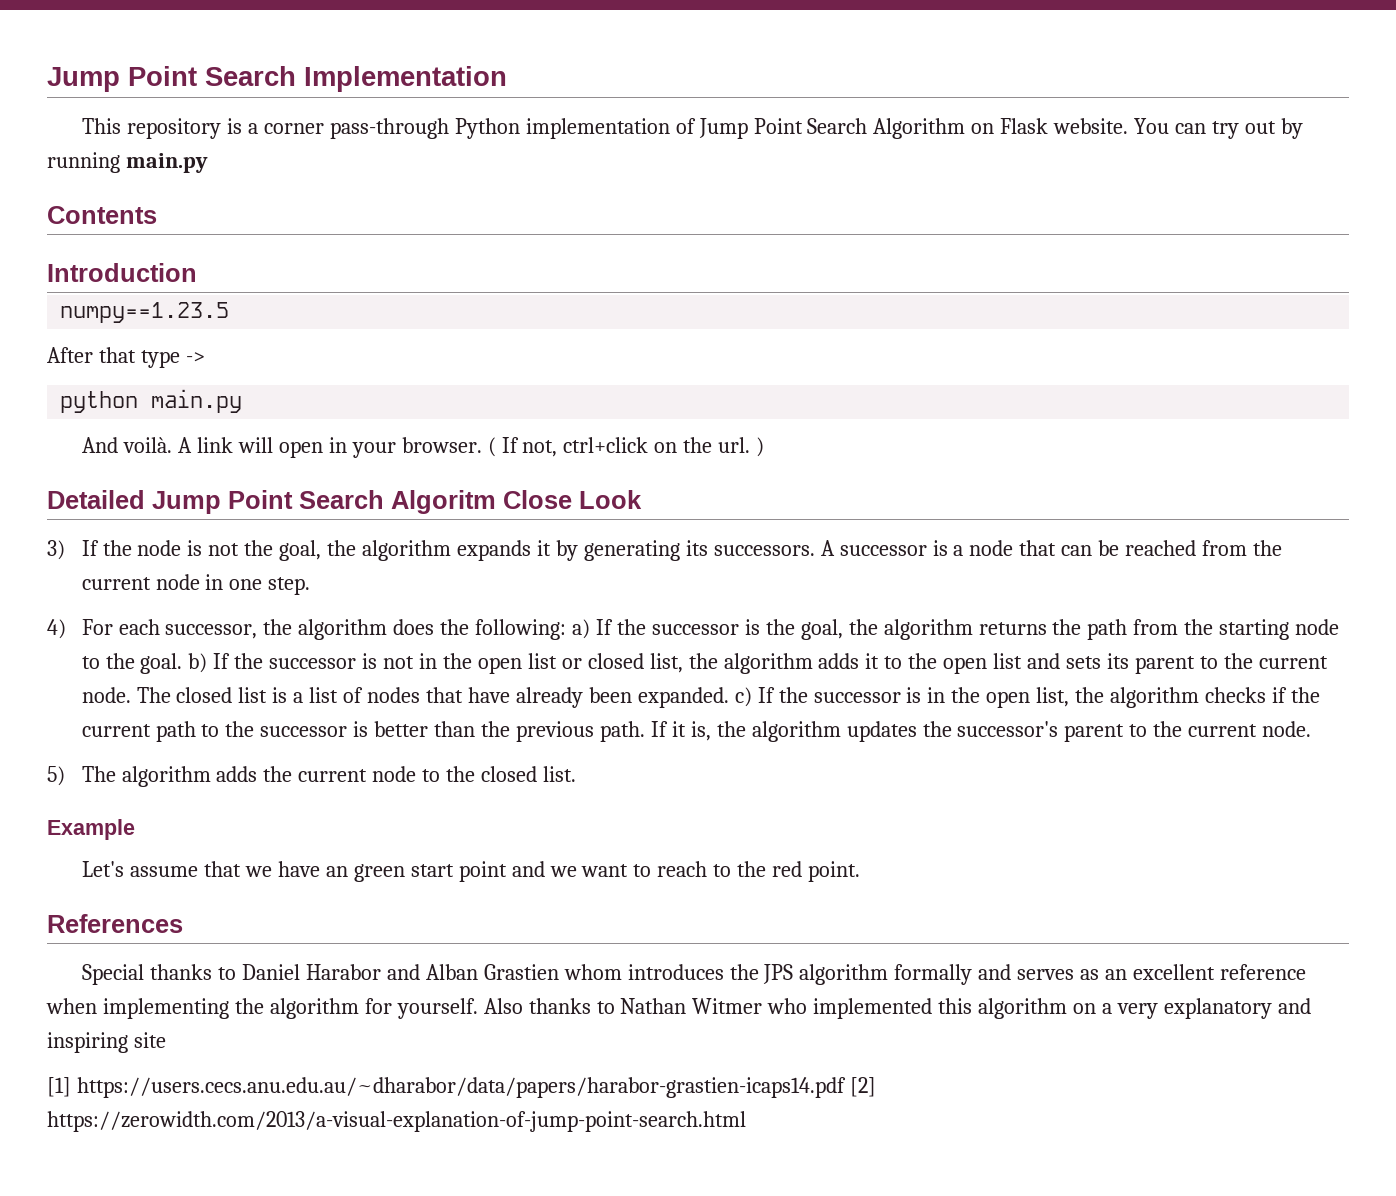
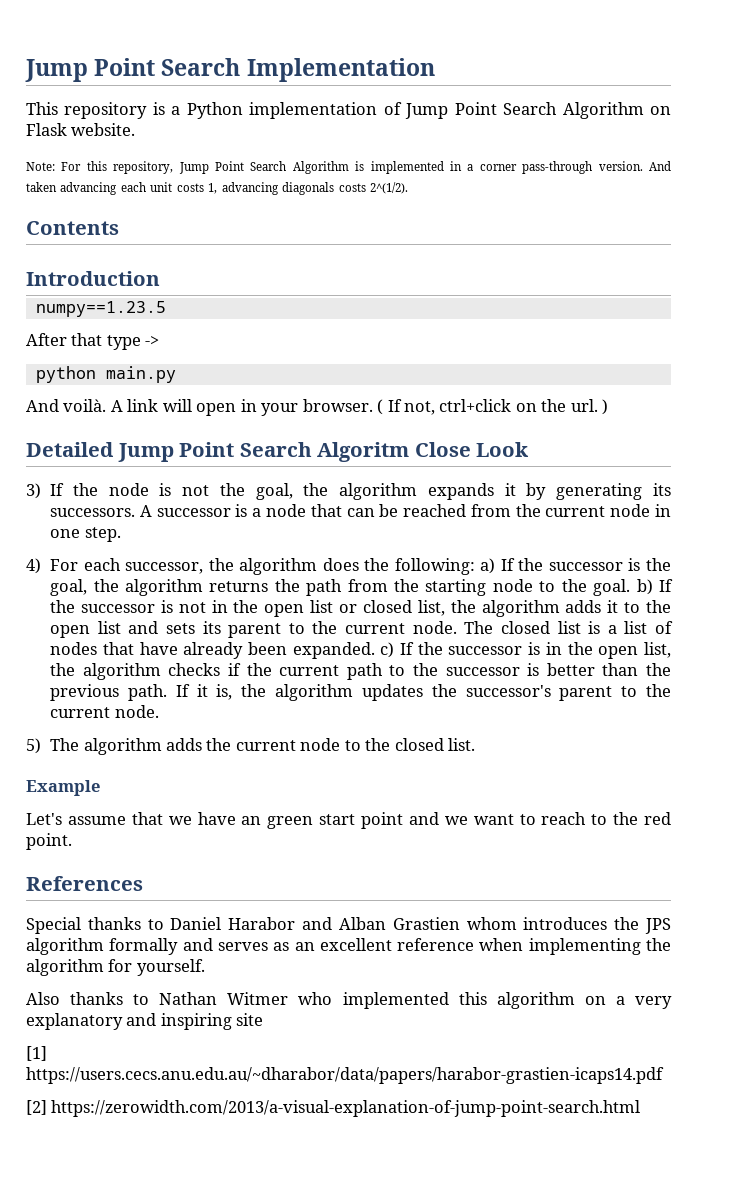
[263,118,449,139] corner pass-through -> (181, 110) none
[1134,118,1303,139] [47,152,208,173] You can try out by running main.py -> [26,161,671,174] [26,182,409,195] // Note: For this repository, Jump Point Search Algorithm is implemented in a corner pass-through version. And taken advancing each unit costs 1, advancing diagonals costs 2^(1/2).
(478, 1008) none -> (205, 967) //
(846, 1087) none -> (664, 1075) //

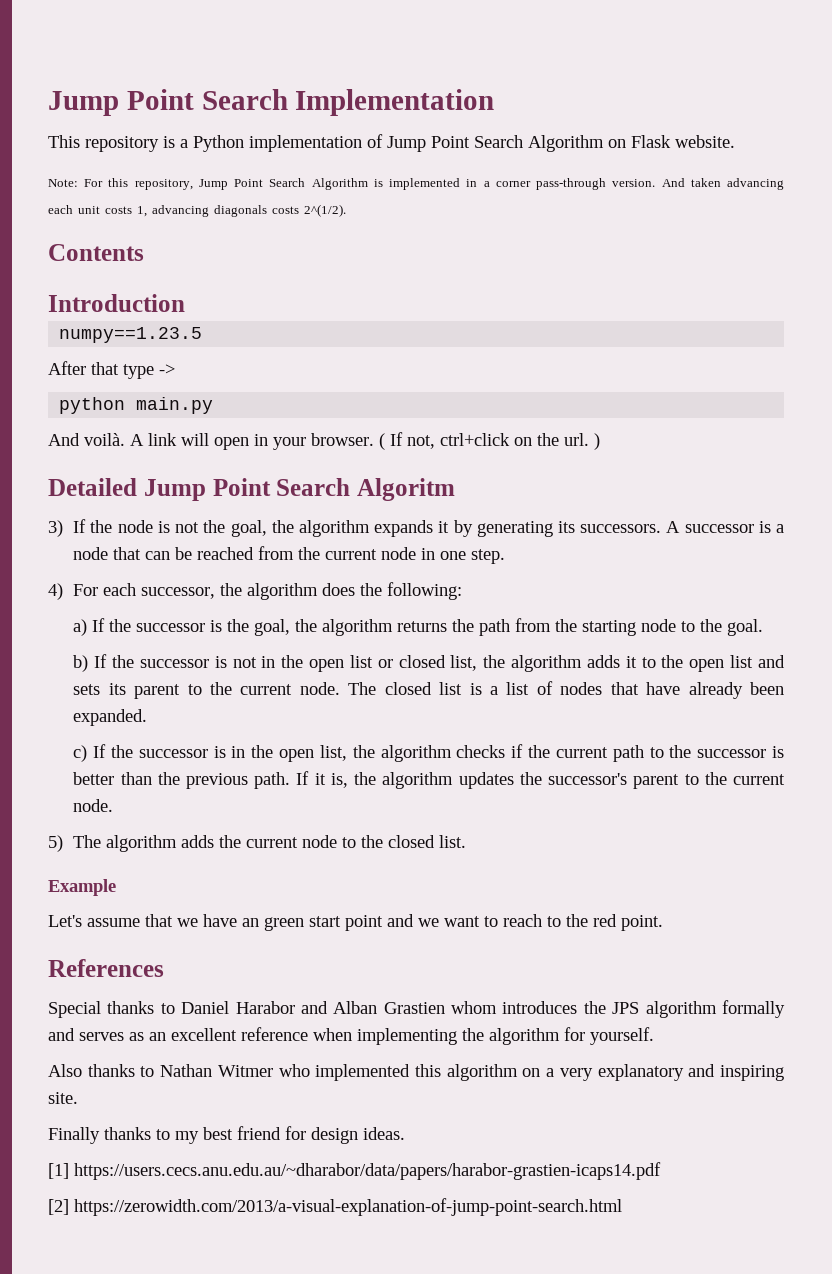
[414,442,530,457] Close Look -> (455, 489) none
(475, 566) none -> (463, 591) //
(631, 587) none -> (764, 627) //
(375, 650) none -> (148, 717) //
[236,1013,264,1026] site -> [48,1092,78,1104] [48,1126,405,1144] site. // Finally thanks to my best friend for design ideas.

